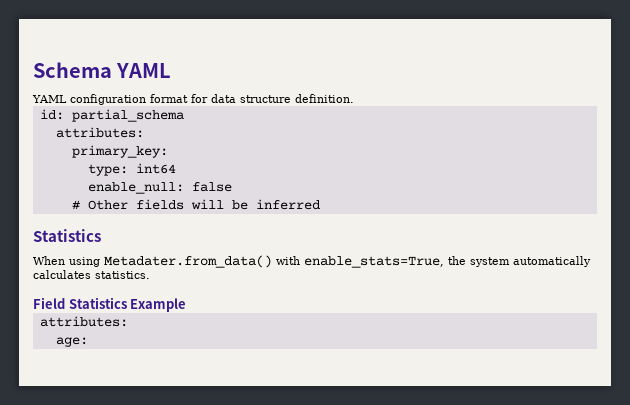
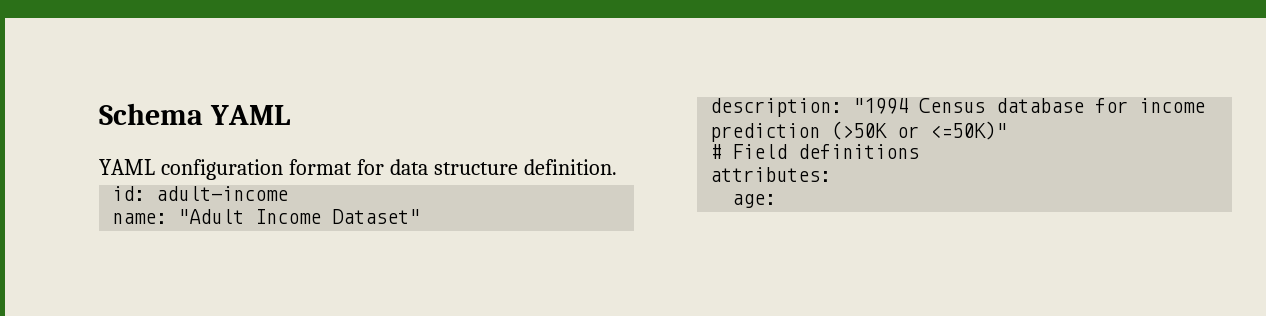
[71,109,184,122] [55,127,144,138] [71,145,168,158] [87,163,176,176] [87,182,232,194] [71,199,320,210] [33,229,101,242] [33,255,591,268] [33,270,150,279] [33,297,187,312] partial_schema // attributes: // primary_key: // type: int64 // enable_null: false // # Other fields will be inferred // Statistics // When using Metadater.from_data() with enable_stats=True, the system automatically calculates statistics. // Field Statistics Example -> [156,186,289,201] [112,209,421,224] [710,98,1206,117] [710,121,1008,142] [710,144,920,159] adult-income // name: "Adult Income Dataset" // description: "1994 Census database for income prediction (>50K or <=50K)" // # Field definitions

